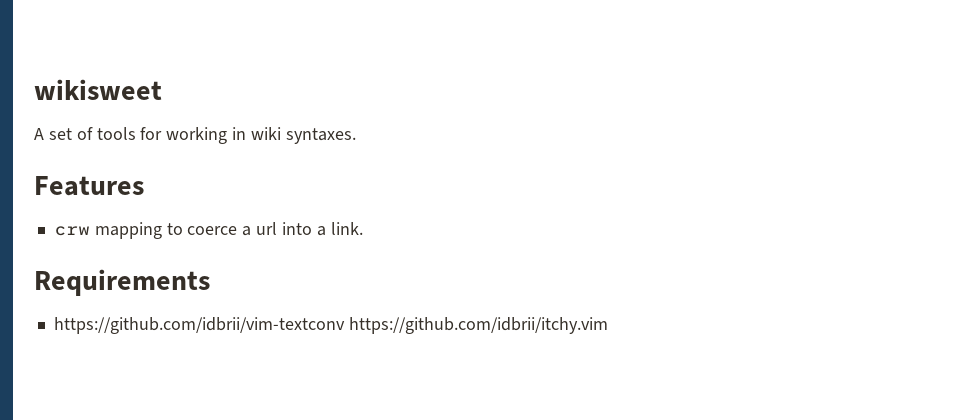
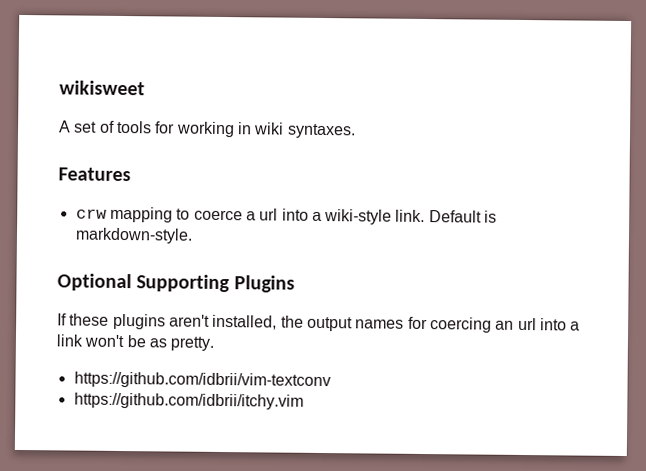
(326, 231) none -> [324,209,393,225] wiki-style
[34,269,210,296] // Requirements -> [428,210,498,223] [74,227,193,244] [57,273,295,293] [57,313,581,333] [56,334,215,351] Default is markdown-style. // Optional Supporting Plugins // If these plugins aren't installed, the output names for coercing an url into a link won't be as pretty.
(345, 325) none -> (331, 380) //

